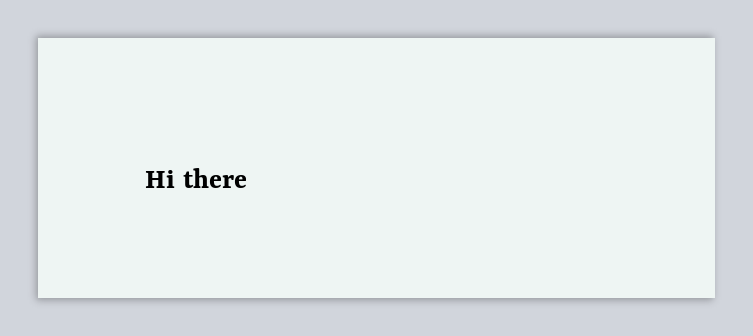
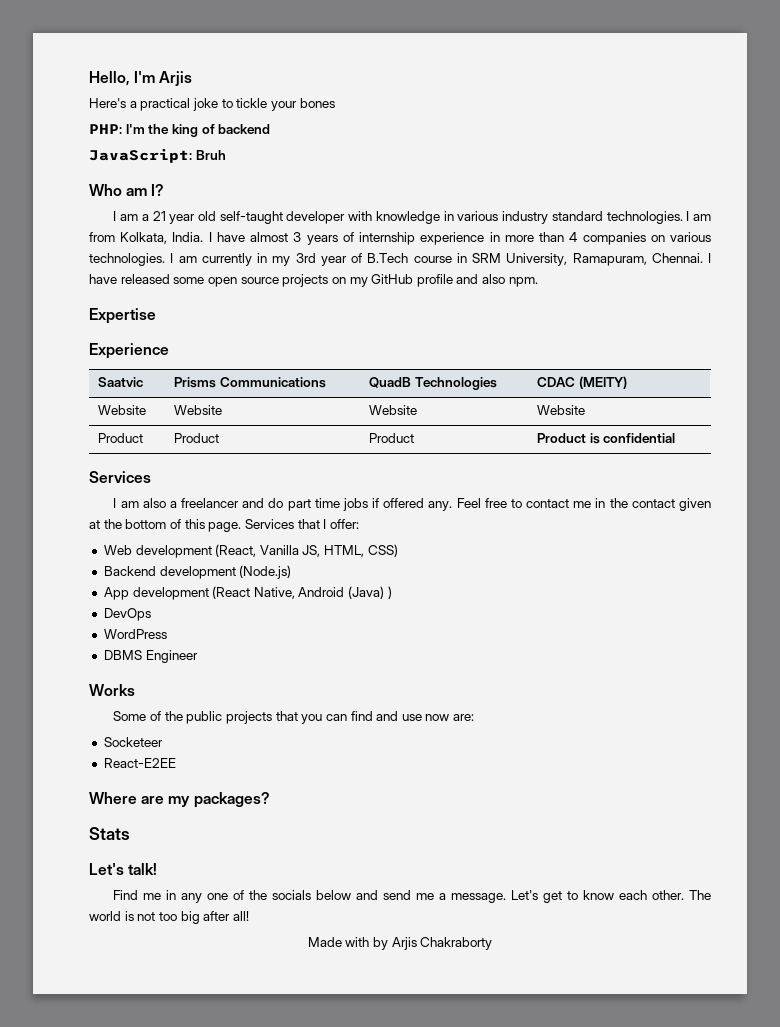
[145,168,247,188] Hi there -> [89,71,193,86] [89,98,335,111] [89,124,271,137] [89,148,226,163] [89,184,165,196] [113,211,711,224] [89,232,711,245] [89,253,711,266] [89,274,538,287] [89,308,156,324] [89,343,169,359] [98,377,144,387] [174,377,326,388] [369,377,497,390] [537,376,627,389] [98,405,147,415] [174,405,223,415] [369,405,418,415] [537,405,586,415] [98,433,144,443] [174,433,220,443] [369,433,415,443] [537,433,676,444] [89,471,151,483] [113,498,711,511] [89,519,359,532] [103,544,398,558] [103,565,292,579] [103,586,392,600] [103,608,151,621] [103,629,167,639] [103,650,198,663] [89,684,135,696] [113,711,475,724] [103,737,163,747] [103,758,176,768] [89,792,270,808] [89,827,130,840] [89,863,158,875] [113,890,711,903] [89,911,249,924] [307,937,493,950] Hello, I'm Arjis // Here's a practical joke to tickle your bones // PHP: I'm the king of backend // JavaScript: Bruh // Who am I? // I am a 21 year old self-taught developer with knowledge in various industry standard technologies. I am from Kolkata, India. I have almost 3 years of internship experience in more than 4 companies on various technologies. I am currently in my 3rd year of B.Tech course in SRM University, Ramapuram, Chennai. I have released some open source projects on my GitHub profile and also npm. // Expertise // Experience // Saatvic | Prisms Communications | QuadB Technologies | CDAC (MEITY) // Website | Website | Website | Website // Product | Product | Product | Product is confidential // Services // I am also a freelancer and do part time jobs if offered any. Feel free to contact me in the contact given at the bottom of this page. Services that I offer: // Web development (React, Vanilla JS, HTML, CSS) // Backend development (Node.js) // App development (React Native, Android (Java) ) // DevOps // WordPress // DBMS Engineer // Works // Some of the public projects that you can find and use now are: // Socketeer // React-E2EE // Where are my packages? // Stats // Let's talk! // Find me in any one of the socials below and send me a message. Let's get to know each other. The world is not too big after all! // Made with by Arjis Chakraborty

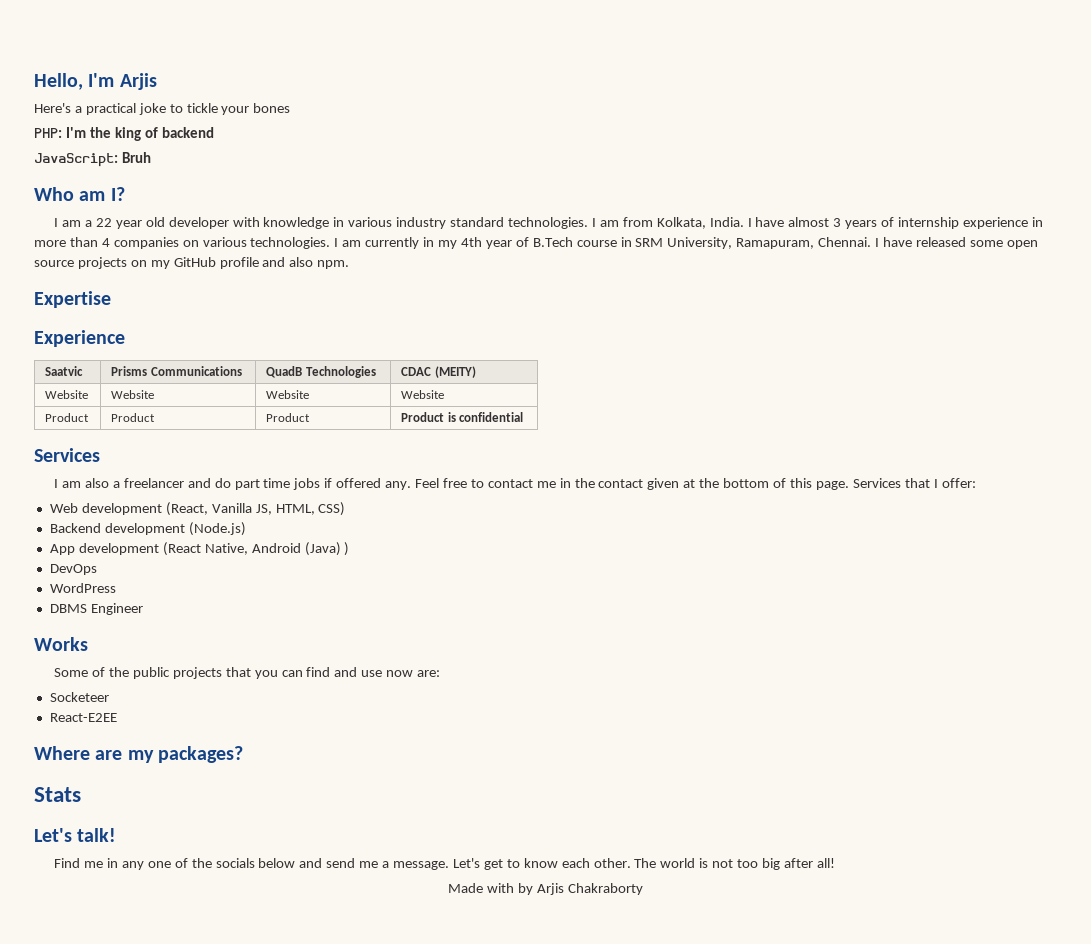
[152,211,166,221] 21 -> [95,218,112,227] 22
[219,211,283,224] self-taught -> (165, 222) none
[295,253,316,263] 3rd -> [460,237,482,247] 4th

